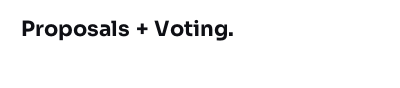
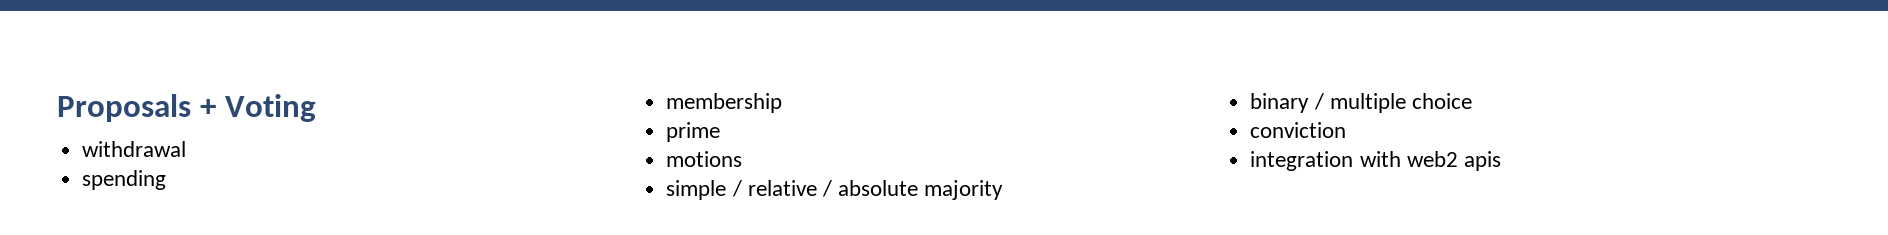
[154,19,235,41] Voting. -> [224,94,316,122] [82,141,187,157] [82,170,167,190] [666,93,783,113] [666,122,721,142] [666,151,743,167] [666,180,1004,200] [1250,93,1472,113] [1250,122,1347,138] [1250,151,1501,171] Voting // withdrawal // spending // membership // prime // motions // simple / relative / absolute majority // binary / multiple choice // conviction // integration with web2 apis

